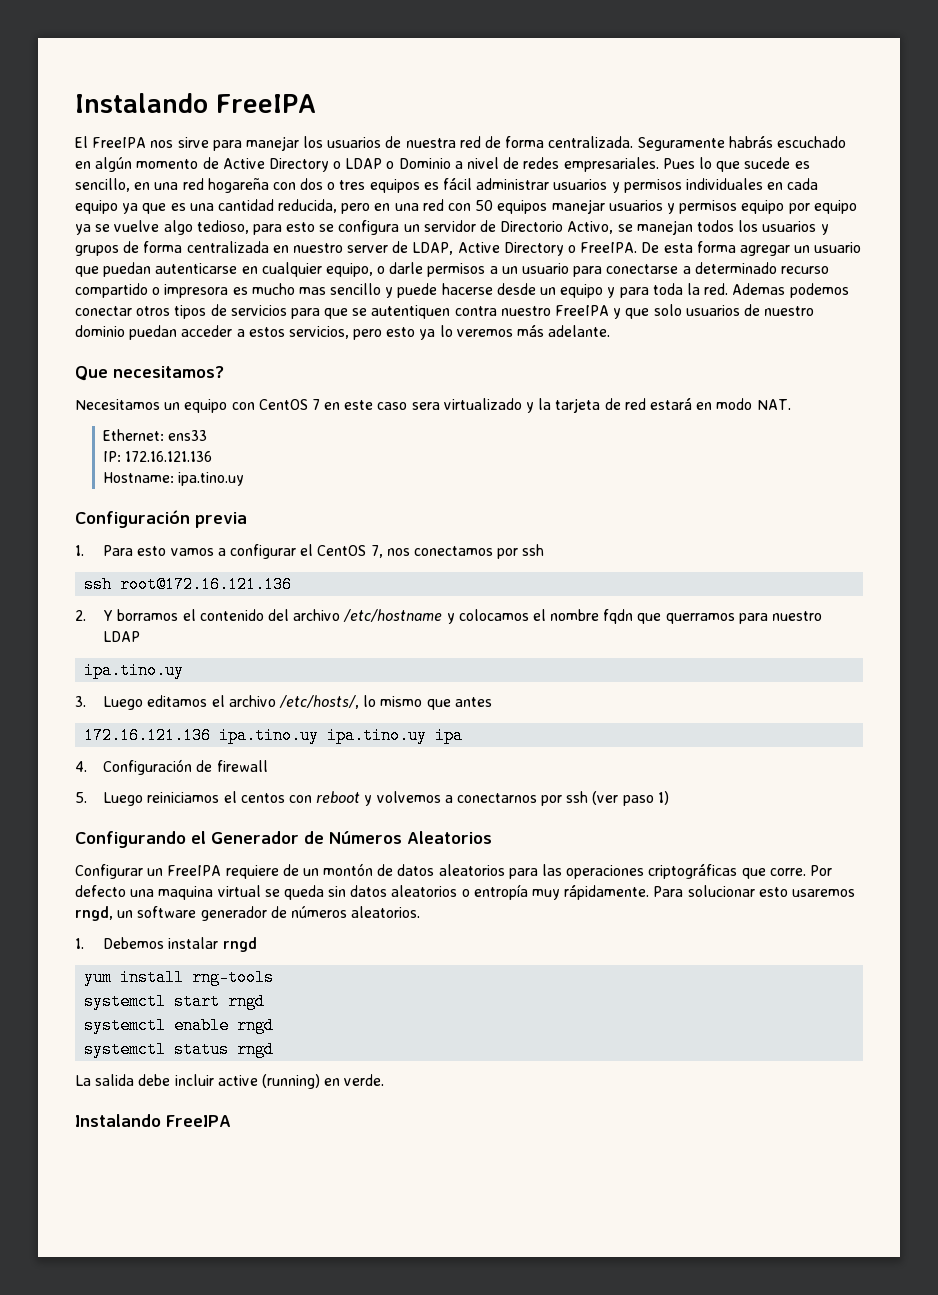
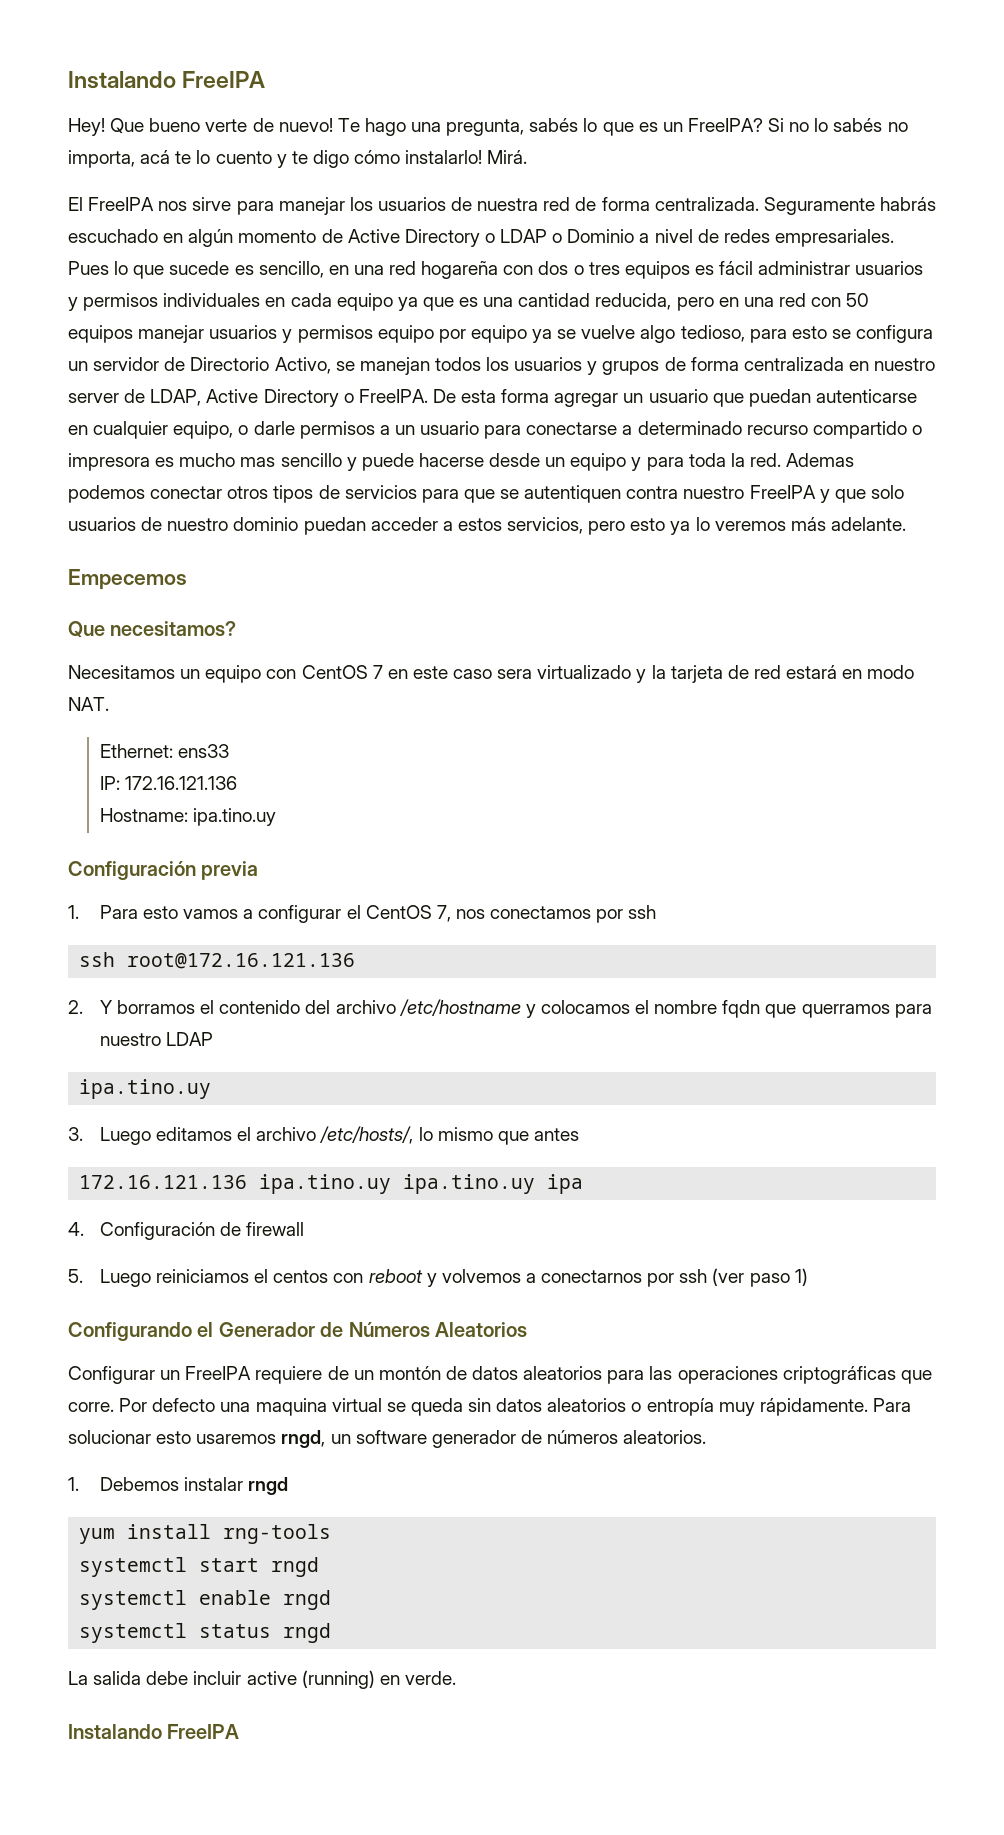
[75,93,316,113] Instalando FreeIPA -> [68,71,266,89] [68,118,908,136] [68,150,528,168] Instalando FreeIPA // Hey! Que bueno verte de nuevo! Te hago una pregunta, sabés lo que es un FreeIPA? Si no lo sabés no importa, acá te lo cuento y te digo cómo instalarlo! Mirá.
(611, 331) none -> [68,569,187,590] // Empecemos

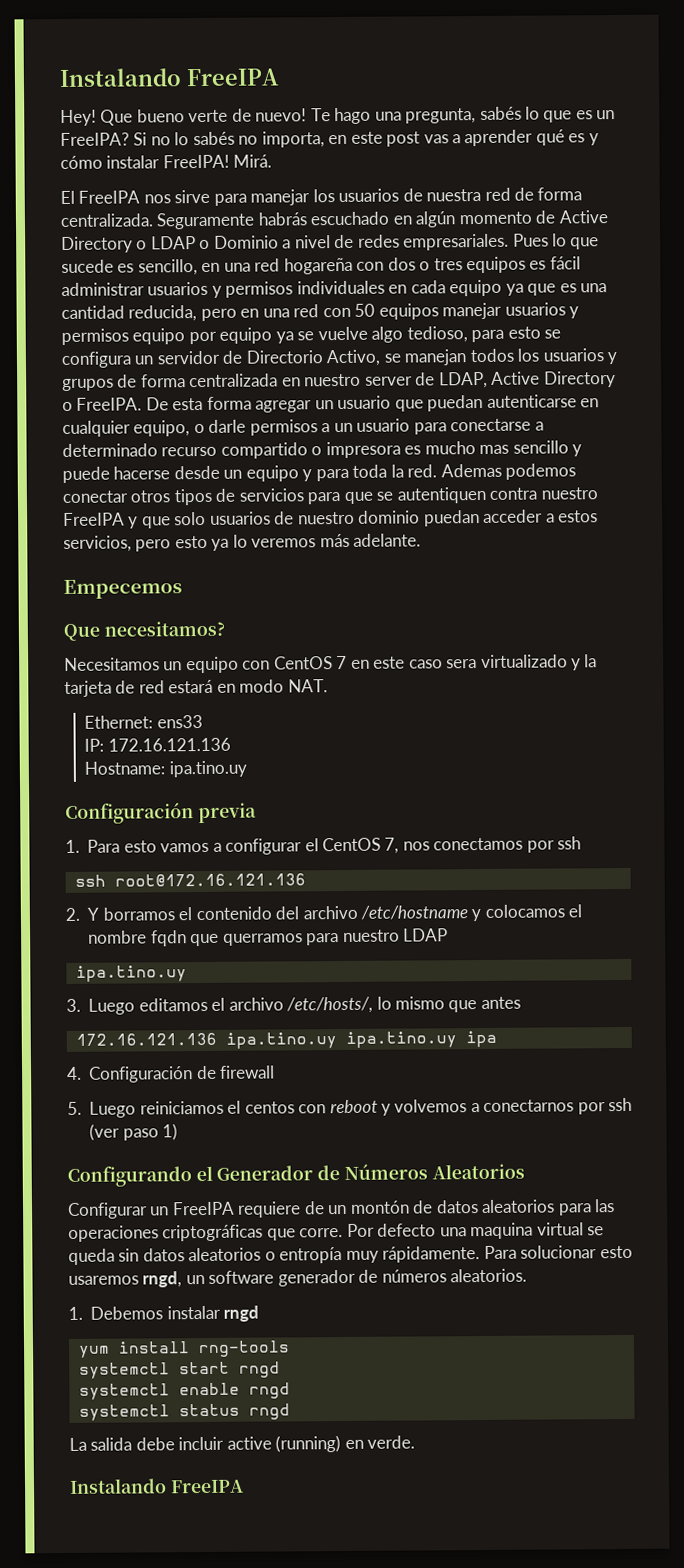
[140,150,483,168] acá te lo cuento y te digo cómo instalarlo! -> [328,129,599,147] [60,154,230,169] en este post vas a aprender qué es y cómo instalar FreeIPA!

